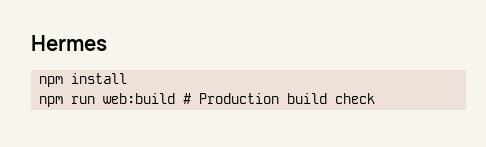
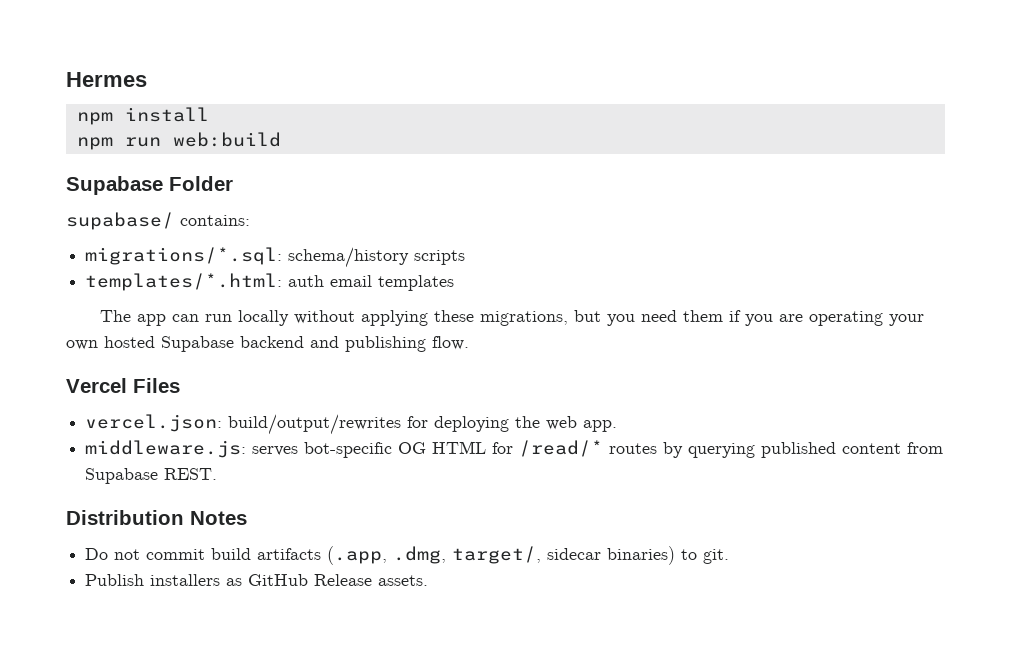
[182,93,375,104] # Production build check -> [66,176,233,195] [66,212,250,230] [85,247,466,268] [85,273,455,291] [99,310,924,326] [66,336,469,352] [66,378,180,393] [85,414,618,435] [85,440,944,458] [85,468,218,484] [66,510,247,525] [85,546,730,565] [85,574,429,586] // Supabase Folder // supabase/ contains: // migrations/*.sql: schema/history scripts // templates/*.html: auth email templates // The app can run locally without applying these migrations, but you need them if you are operating your own hosted Supabase backend and publishing flow. // Vercel Files // vercel.json: build/output/rewrites for deploying the web app. // middleware.js: serves bot-specific OG HTML for /read/* routes by querying published content from Supabase REST. // Distribution Notes // Do not commit build artifacts (.app, .dmg, target/, sidecar binaries) to git. // Publish installers as GitHub Release assets.

